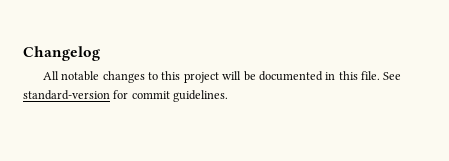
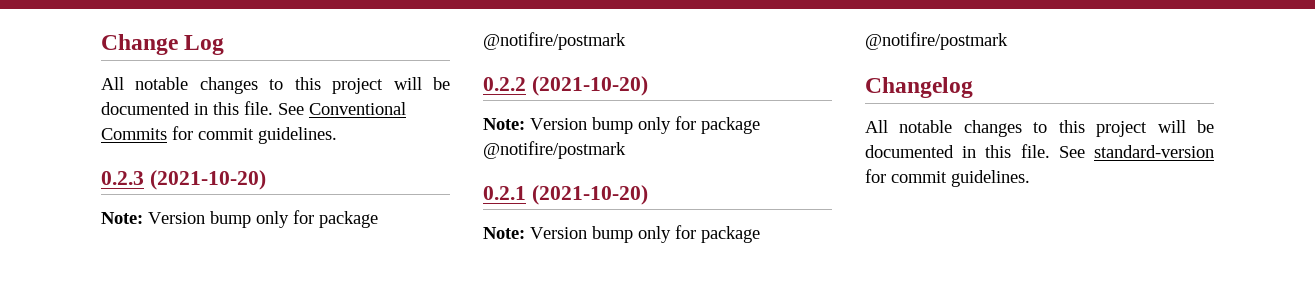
(23, 53) none -> [101,34,225,55] [101,77,450,94] [101,101,406,115] [101,126,337,144] [101,170,266,190] [101,210,378,228] [483,32,626,50] [483,76,648,96] [483,116,760,134] [483,141,626,159] [483,185,648,205] [483,225,760,243] [865,32,1008,50] Change Log // All notable changes to this project will be documented in this file. See Conventional Commits for commit guidelines. // 0.2.3 (2021-10-20) // Note: Version bump only for package @notifire/postmark // 0.2.2 (2021-10-20) // Note: Version bump only for package @notifire/postmark // 0.2.1 (2021-10-20) // Note: Version bump only for package @notifire/postmark //

